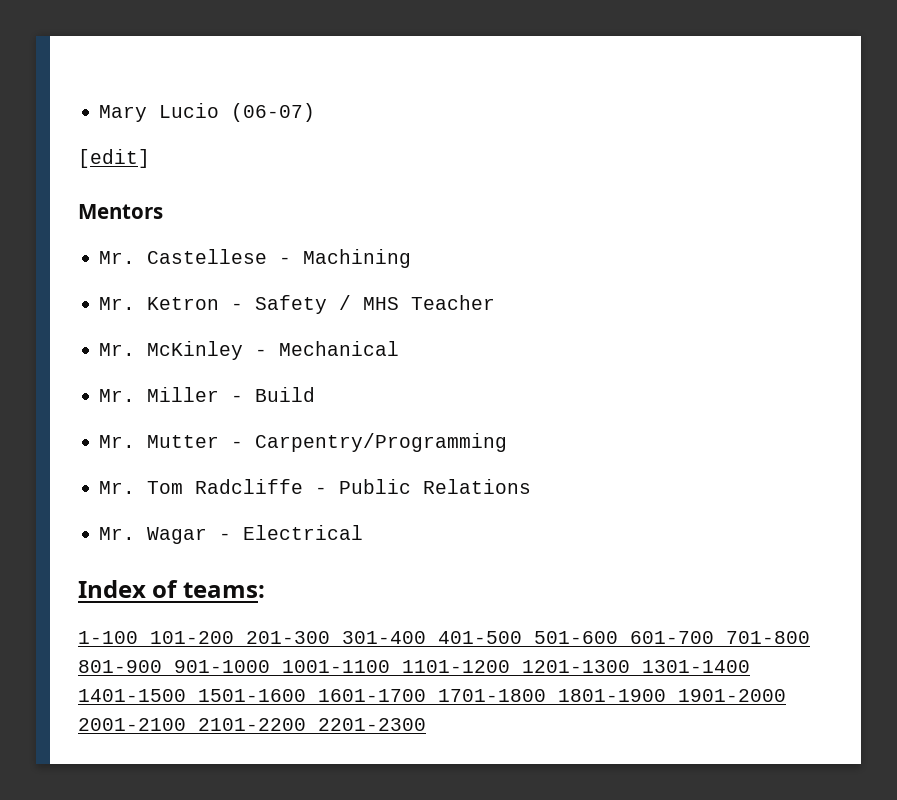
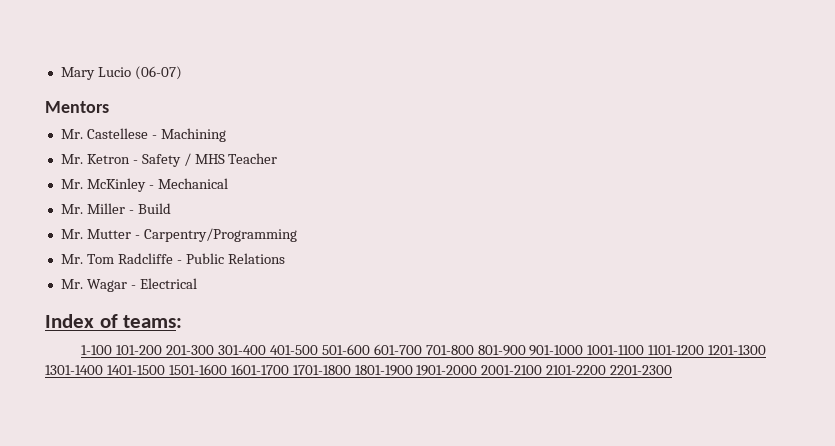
[78,149,150,168] // [edit] -> (182, 73) none

